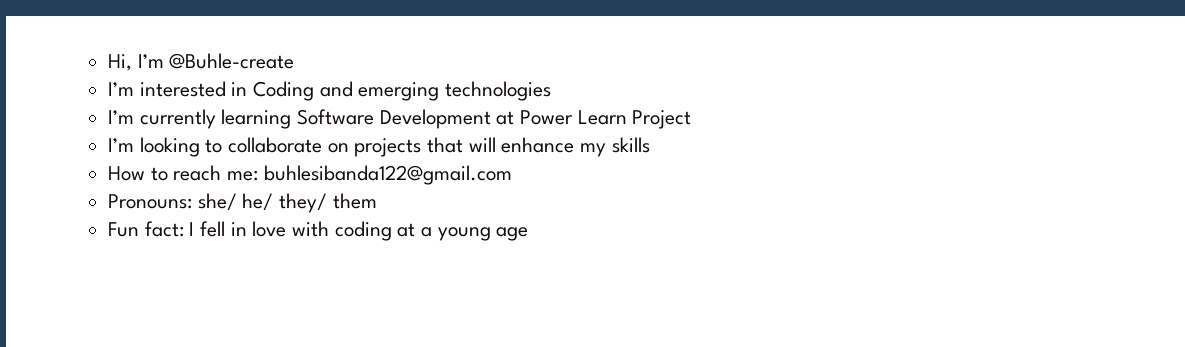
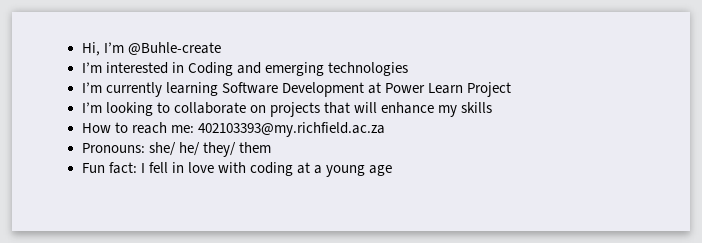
[263,165,512,185] buhlesibanda122@gmail.com -> [197,122,385,137] 402103393@my.richfield.ac.za

